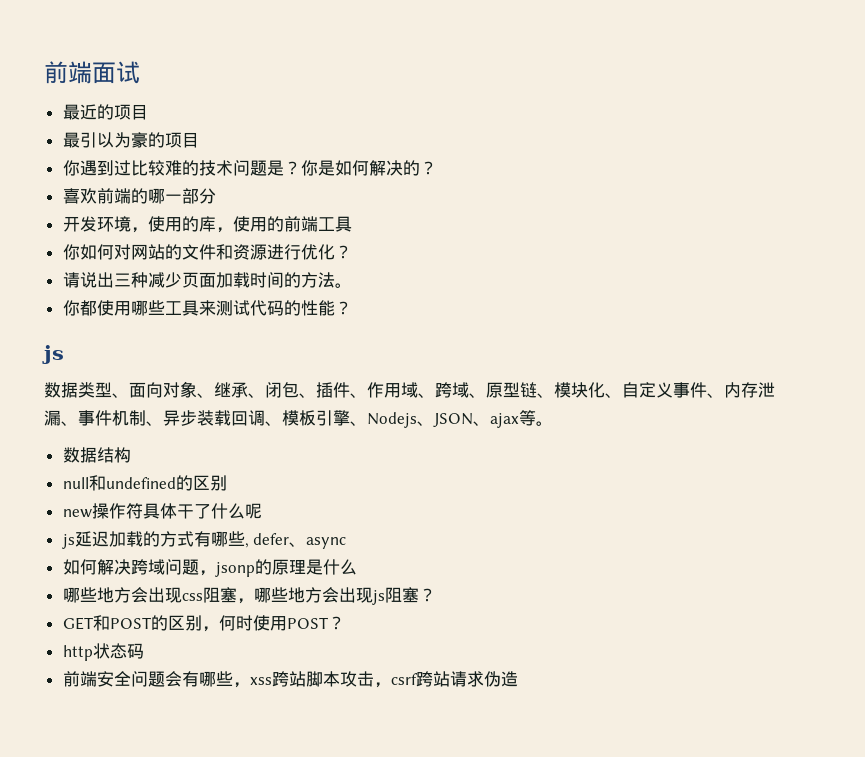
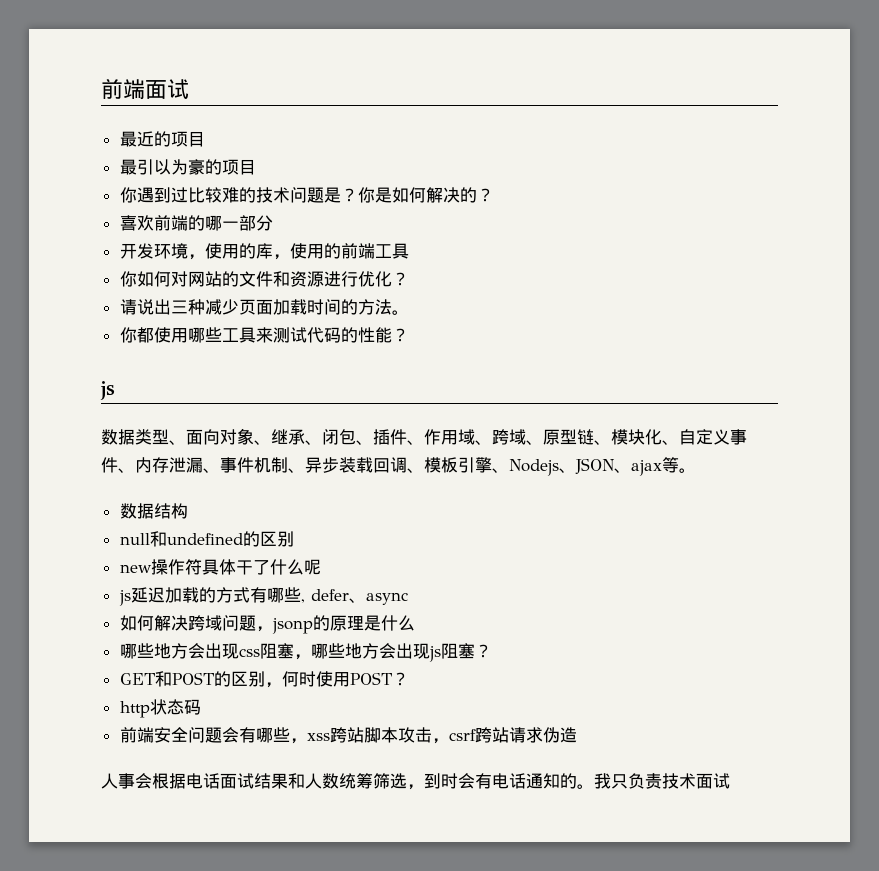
(518, 679) none -> [101,773,730,790] // 人事会根据电话面试结果和人数统筹筛选，到时会有电话通知的。我只负责技术面试

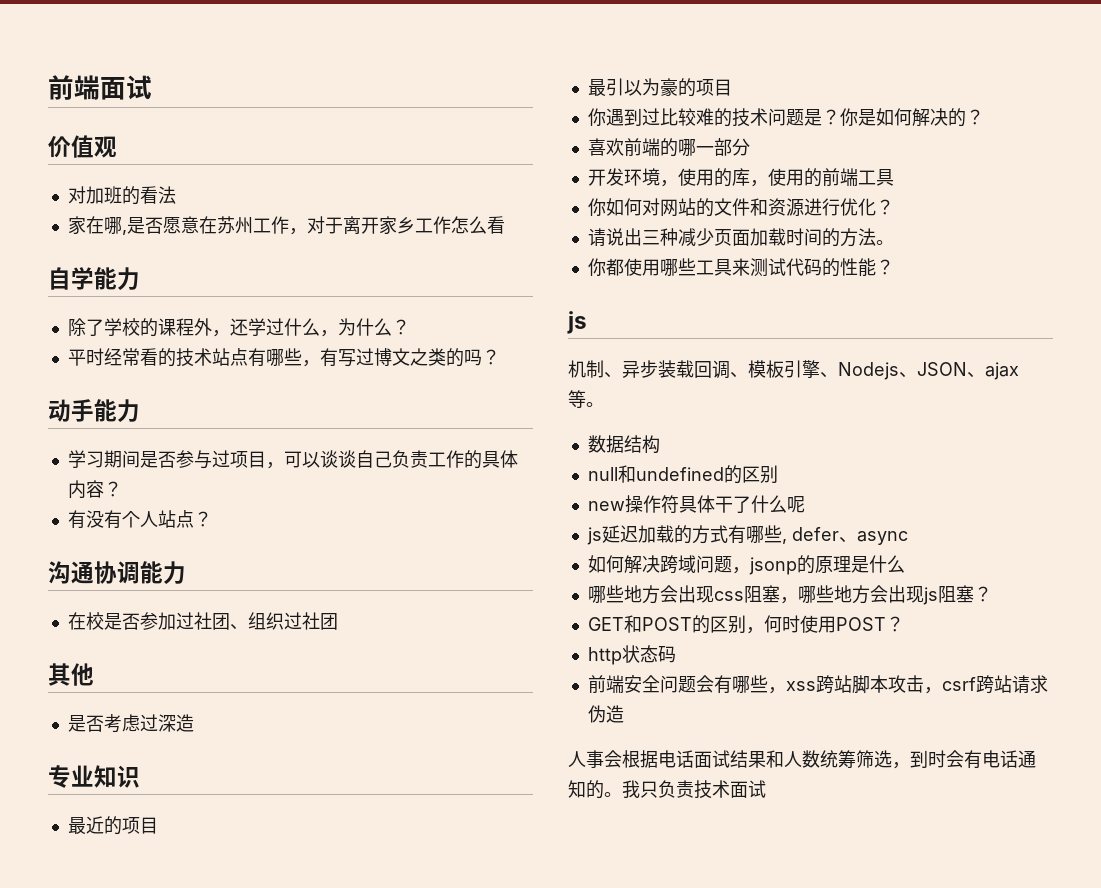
(189, 89) none -> [48,135,117,158] [67,186,176,205] [67,216,505,235] [48,267,140,290] [67,318,410,337] [67,348,500,367] [48,399,140,422] [67,450,518,469] [67,480,122,499] [67,510,212,529] [48,561,186,584] [67,612,338,630] [48,663,94,686] [67,714,194,733] [48,765,140,788] // 价值观 // 对加班的看法 // 家在哪,是否愿意在苏州工作，对于离开家乡工作怎么看 // 自学能力 // 除了学校的课程外，还学过什么，为什么？ // 平时经常看的技术站点有哪些，有写过博文之类的吗？ // 动手能力 // 学习期间是否参与过项目，可以谈谈自己负责工作的具体内容？ // 有没有个人站点？ // 沟通协调能力 // 在校是否参加过社团、组织过社团 // 其他 // 是否考虑过深造 // 专业知识
[101,428,747,445] [101,457,254,473] 数据类型、面向对象、继承、闭包、插件、作用域、跨域、原型链、模块化、自定义事件、内存泄漏、事件 -> (587, 322) none

